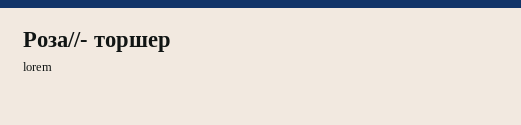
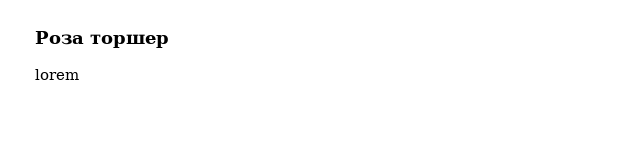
[23,32,88,47] Роза//- -> [35,31,84,45] Роза

